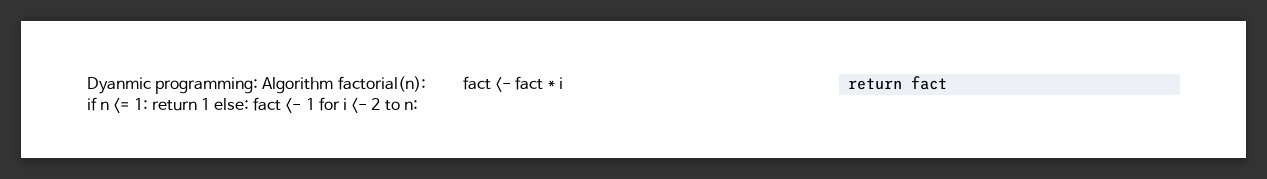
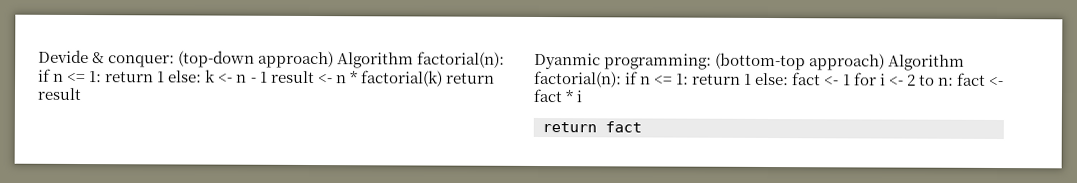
[87,77,259,94] Dyanmic programming: -> [38,49,506,69] [38,68,495,87] [37,87,82,101] [534,52,886,71] Devide & conquer: (top-down approach) Algorithm factorial(n): if n <= 1: return 1 else: k <- n - 1 result <- n * factorial(k) return result // Dyanmic programming: (bottom-top approach)

